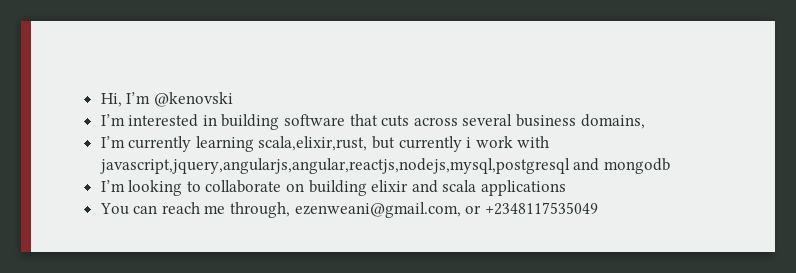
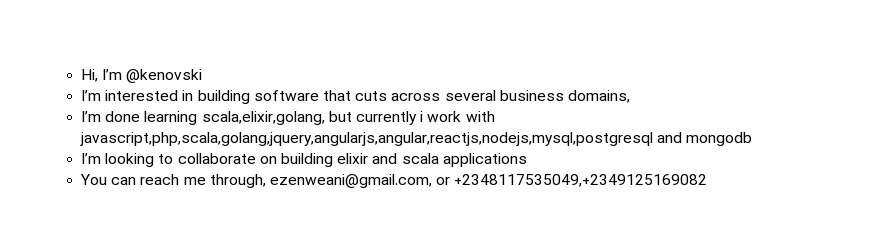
[128,136,368,152] currently learning scala,elixir,rust, -> [105,111,325,125] done learning scala,elixir,golang,
[99,158,570,174] javascript,jquery,angularjs,angular,reactjs,nodejs,mysql,postgresql -> [80,132,654,146] javascript,php,scala,golang,jquery,angularjs,angular,reactjs,nodejs,mysql,postgresql
[484,202,598,215] +2348117535049 -> [454,174,708,187] +2348117535049,+2349125169082

